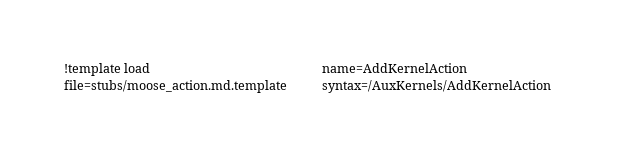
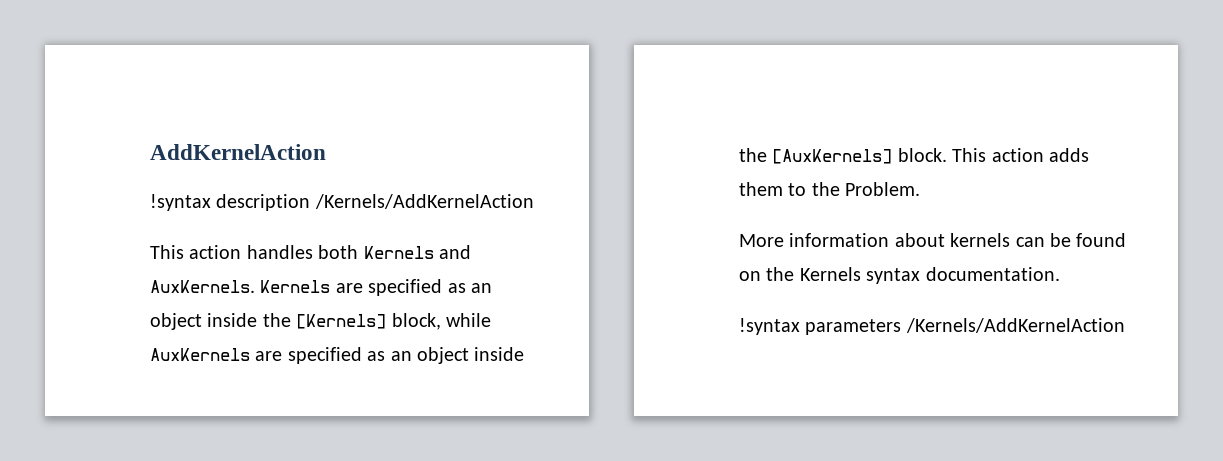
[64,63,151,76] [64,80,287,93] [322,63,467,73] [322,80,551,93] !template load file=stubs/moose_action.md.template name=AddKernelAction syntax=/AuxKernels/AddKernelAction -> [150,144,326,160] [150,194,534,211] [150,245,471,259] [150,279,492,296] [150,313,491,330] [150,347,525,364] [739,148,1089,164] [739,182,921,196] [739,233,1127,247] [739,267,1060,284] [739,318,1125,335] AddKernelAction // !syntax description /Kernels/AddKernelAction // This action handles both Kernels and AuxKernels. Kernels are specified as an object inside the [Kernels] block, while AuxKernels are specified as an object inside the [AuxKernels] block. This action adds them to the Problem. // More information about kernels can be found on the Kernels syntax documentation. // !syntax parameters /Kernels/AddKernelAction

